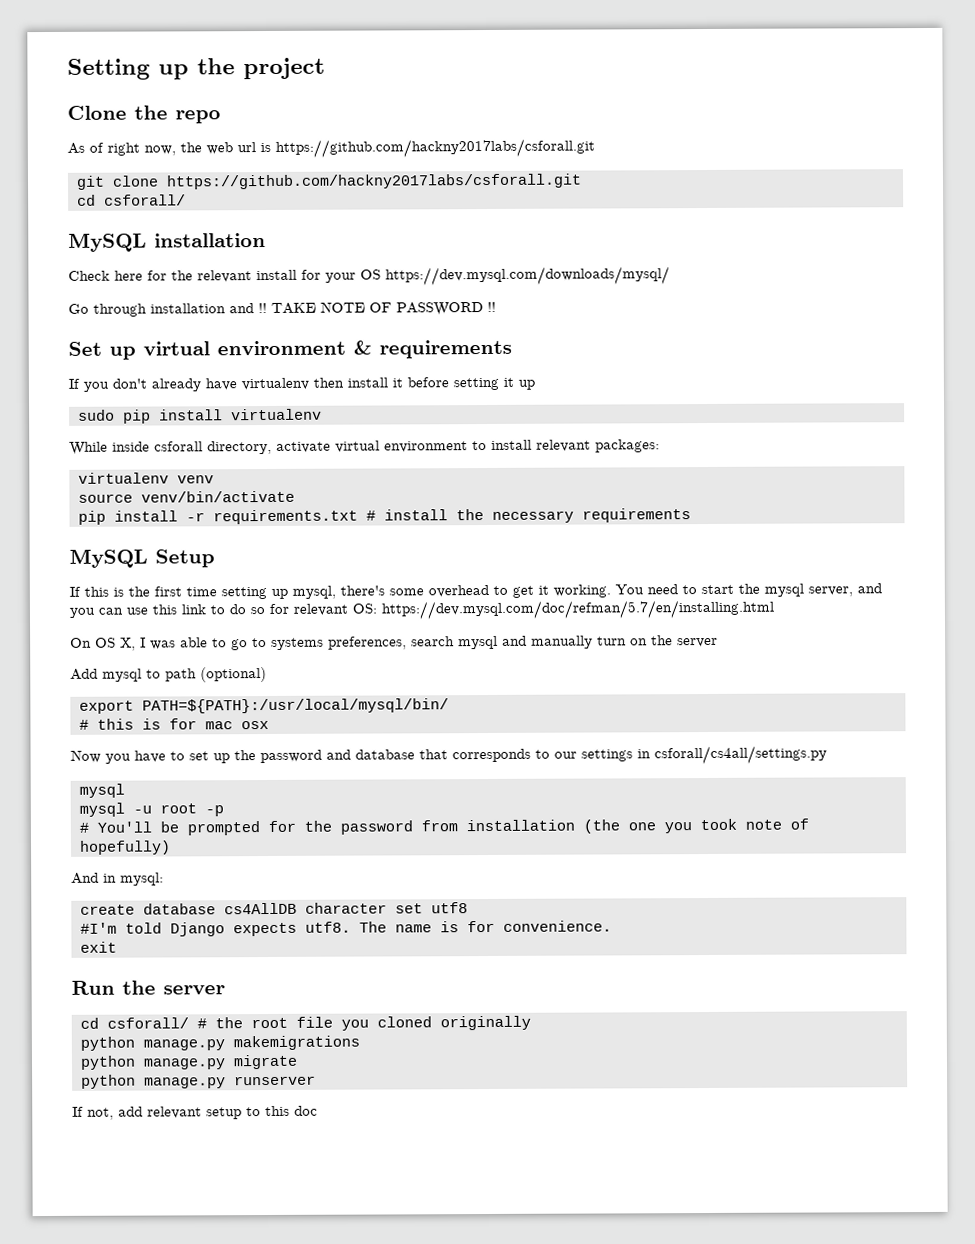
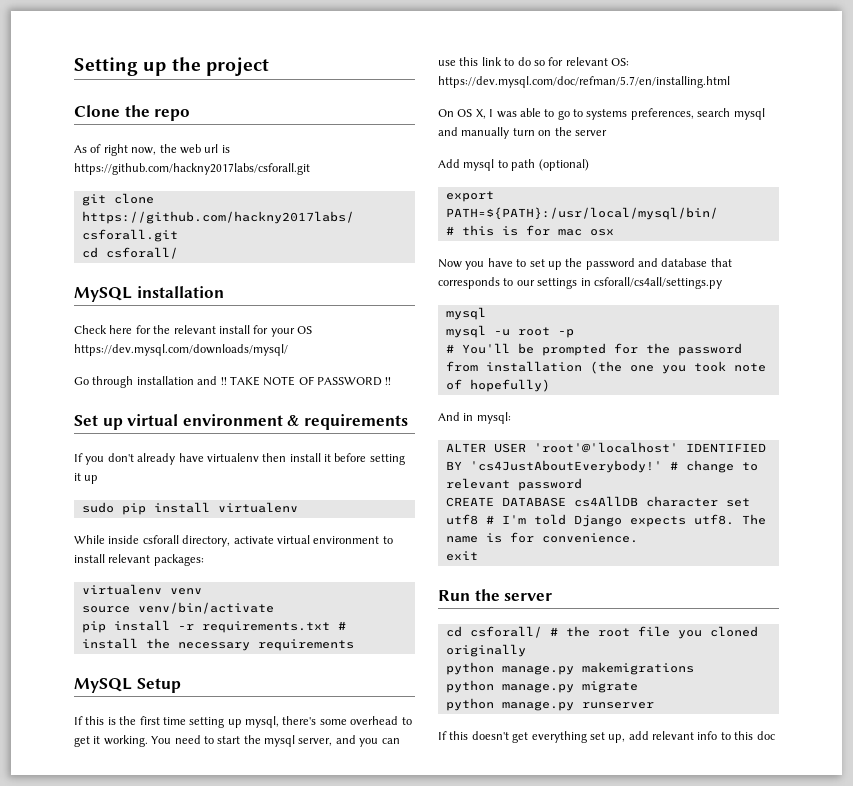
[79,903,216,915] create database -> [445,442,766,453] [445,460,758,473] [445,478,582,491] [445,497,566,507] ALTER USER 'root'@'localhost' IDENTIFIED BY 'cs4JustAboutEverybody!' # change to relevant password // CREATE DATABASE
[79,922,117,934] // #I'm -> [485,515,526,524] # I'm
[87,1107,114,1120] not, -> [449,731,626,743] this doesn't get everything set up,
[206,1107,242,1120] setup -> [697,731,718,740] info

